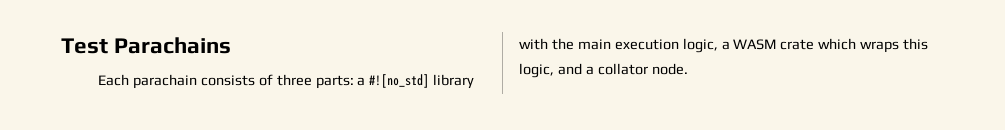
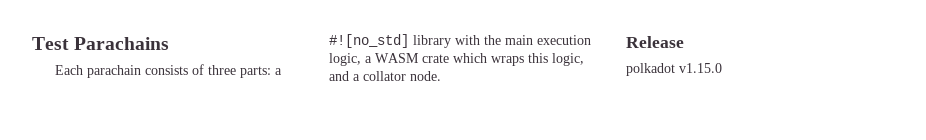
(688, 69) none -> [626,36,684,48] [626,63,722,76] // Release // polkadot v1.15.0

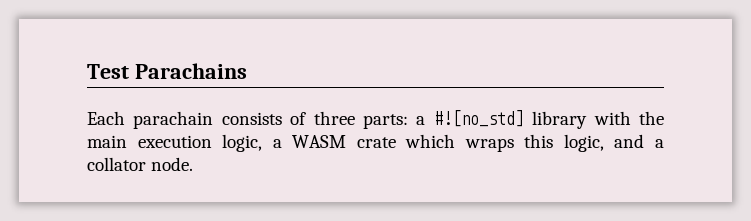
[626,36,684,48] [626,63,722,76] // Release // polkadot v1.15.0 -> (194, 164) none

